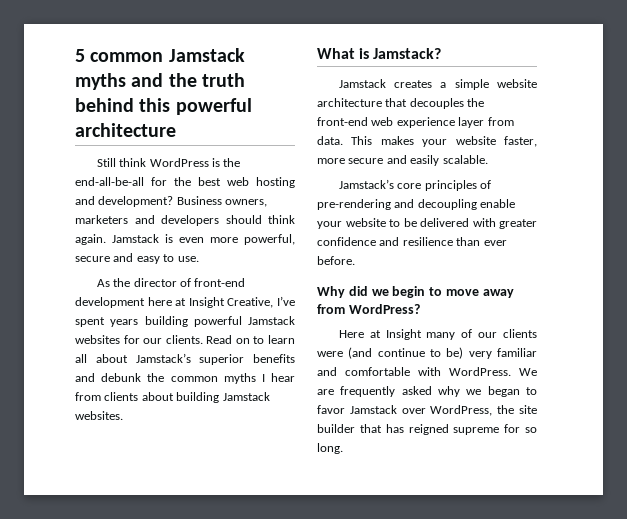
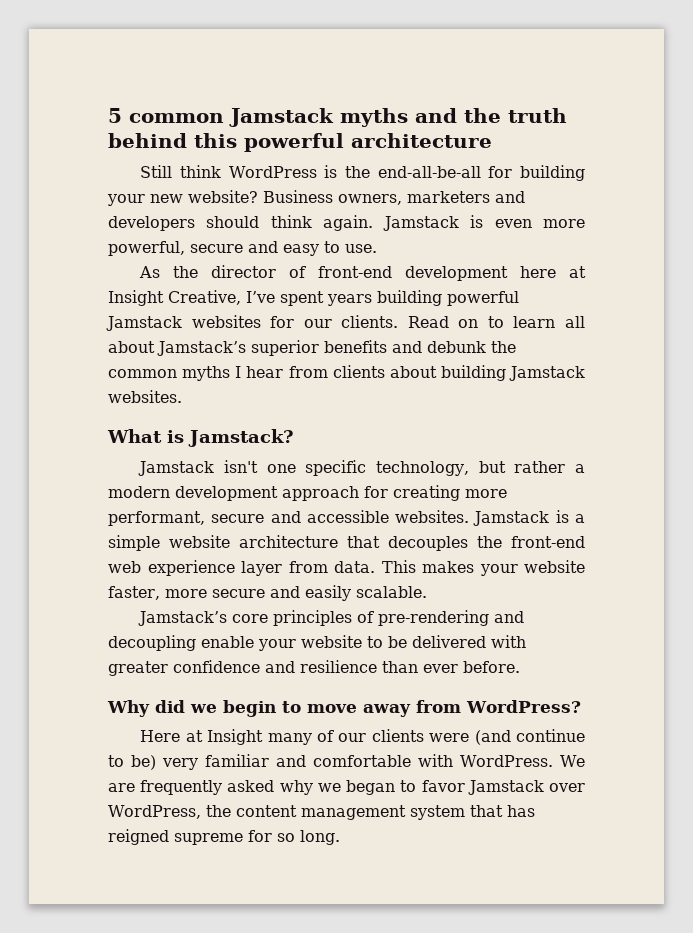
[174,177,295,188] [75,196,174,207] the best web hosting and development? -> [520,165,585,181] [107,190,258,206] building your new website?
[394,80,433,88] creates -> [224,460,585,476] [108,485,507,501] [108,510,569,526] isn't one specific technology, but rather a modern development approach for creating more performant, secure and accessible websites. Jamstack is
[519,405,537,414] [317,424,355,433] site builder -> [235,805,465,820] content management system

